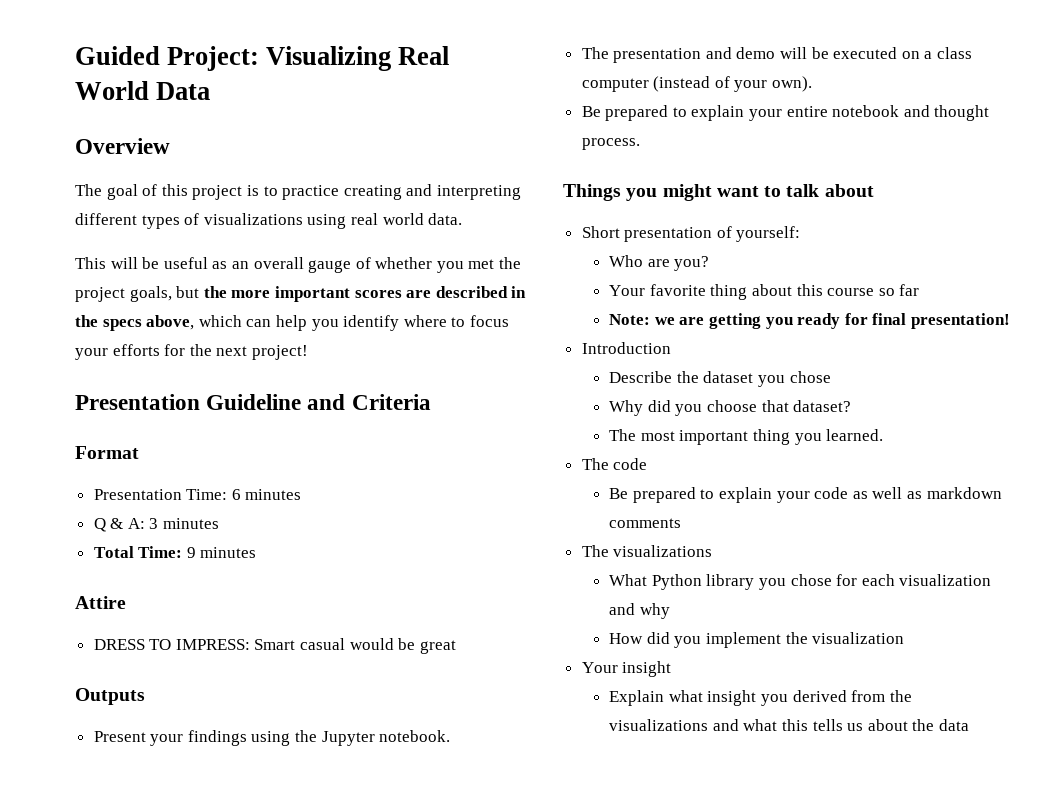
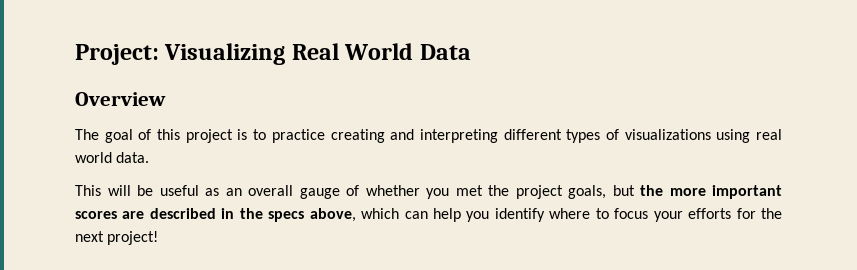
[75,46,160,65] Guided -> (75, 54) none
[75,394,431,410] [75,446,139,459] [93,489,302,500] [93,518,220,532] [93,546,257,558] [75,596,126,609] [93,638,456,654] [75,688,145,705] [93,730,451,746] [581,47,973,63] [581,76,813,92] [581,105,990,121] [581,138,640,150] [563,184,874,201] [581,226,801,242] [609,255,710,271] [609,284,920,300] [609,313,1011,329] [581,342,671,354] [609,371,831,387] [609,400,852,416] [609,429,884,445] [581,458,648,470] [609,487,1002,503] [609,518,682,528] [581,545,713,557] [609,574,992,590] [609,603,670,619] [609,632,905,648] [581,661,672,677] [609,690,912,706] [609,719,970,731] // Presentation Guideline and Criteria // Format // Presentation Time: 6 minutes // Q & A: 3 minutes // Total Time: 9 minutes // Attire // DRESS TO IMPRESS: Smart casual would be great // Outputs // Present your findings using the Jupyter notebook. // The presentation and demo will be executed on a class computer (instead of your own). // Be prepared to explain your entire notebook and thought process. // Things you might want to talk about // Short presentation of yourself: // Who are you? // Your favorite thing about this course so far // Note: we are getting you ready for final presentation! // Introduction // Describe the dataset you chose // Why did you choose that dataset? // The most important thing you learned. // The code // Be prepared to explain your code as well as markdown comments // The visualizations // What Python library you chose for each visualization and why // How did you implement the visualization // Your insight // Explain what insight you derived from the visualizations and what this tells us about the data -> (159, 238) none

